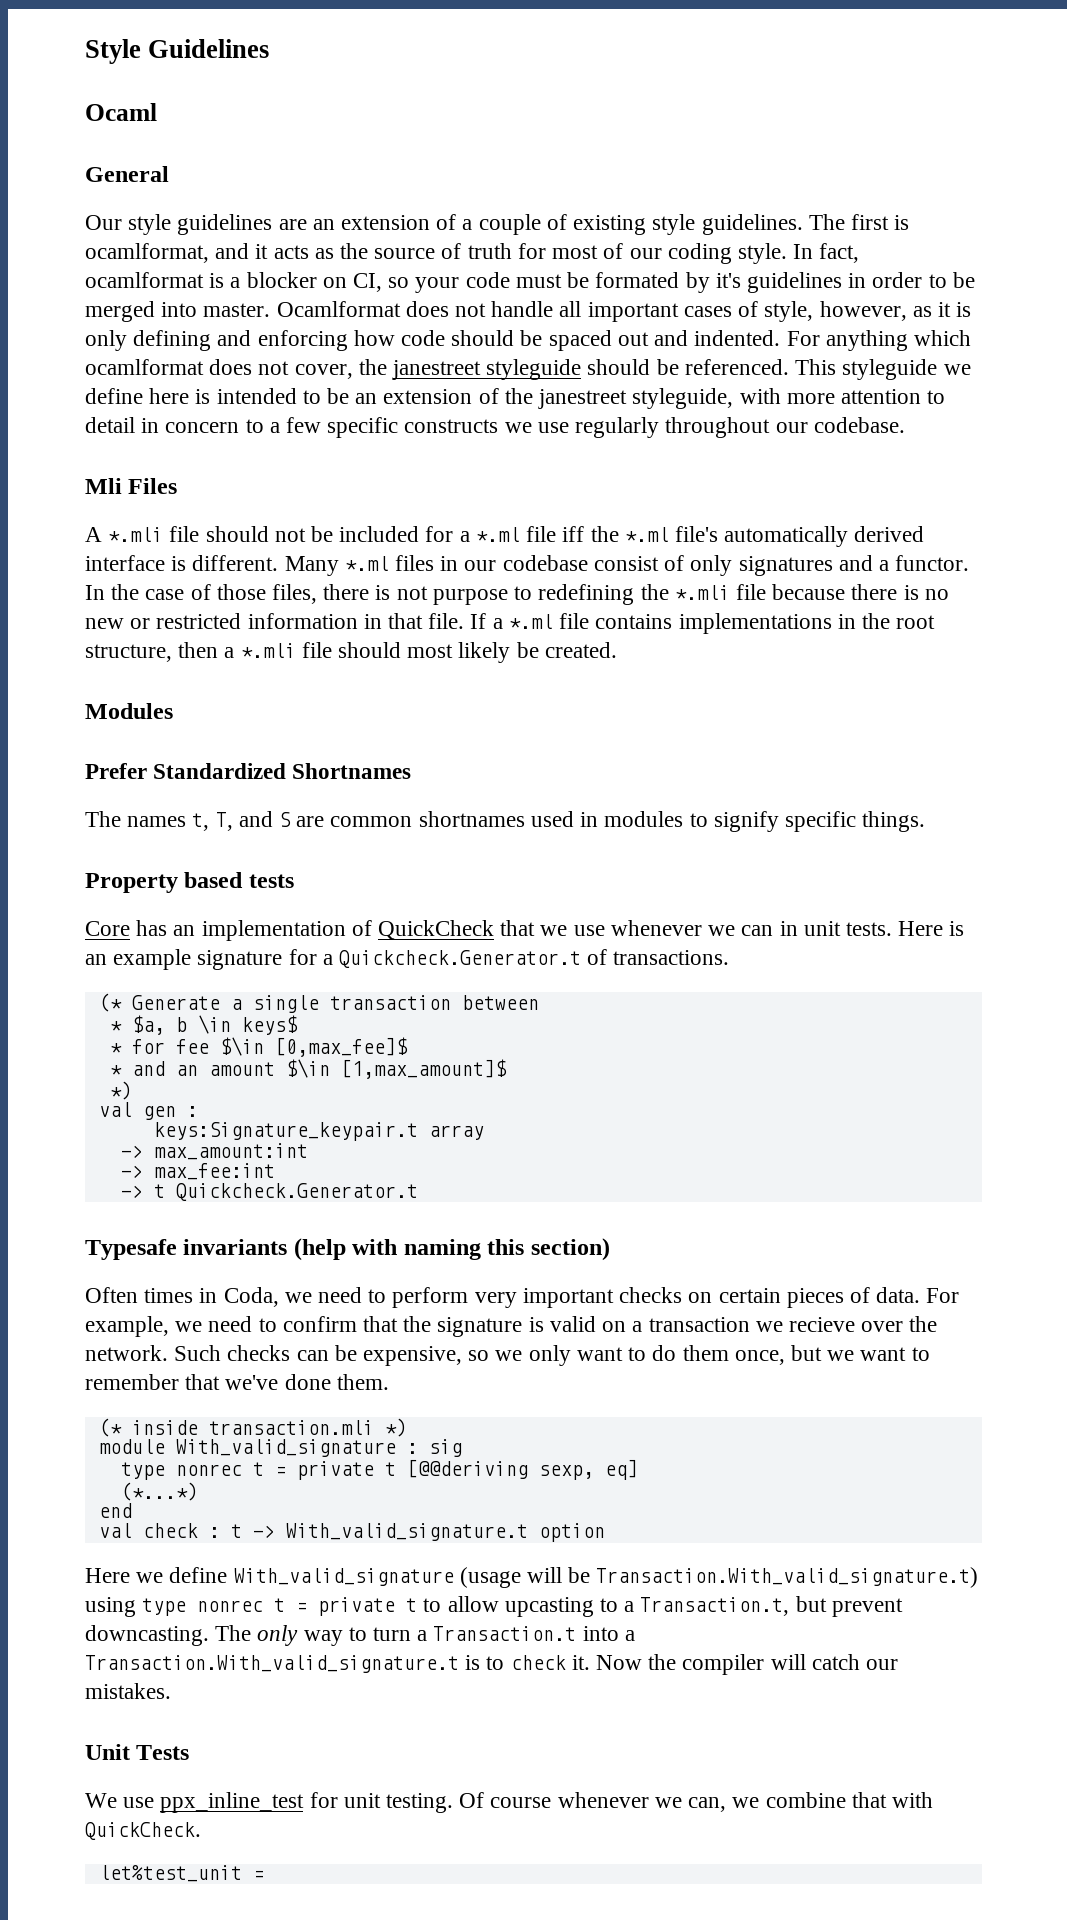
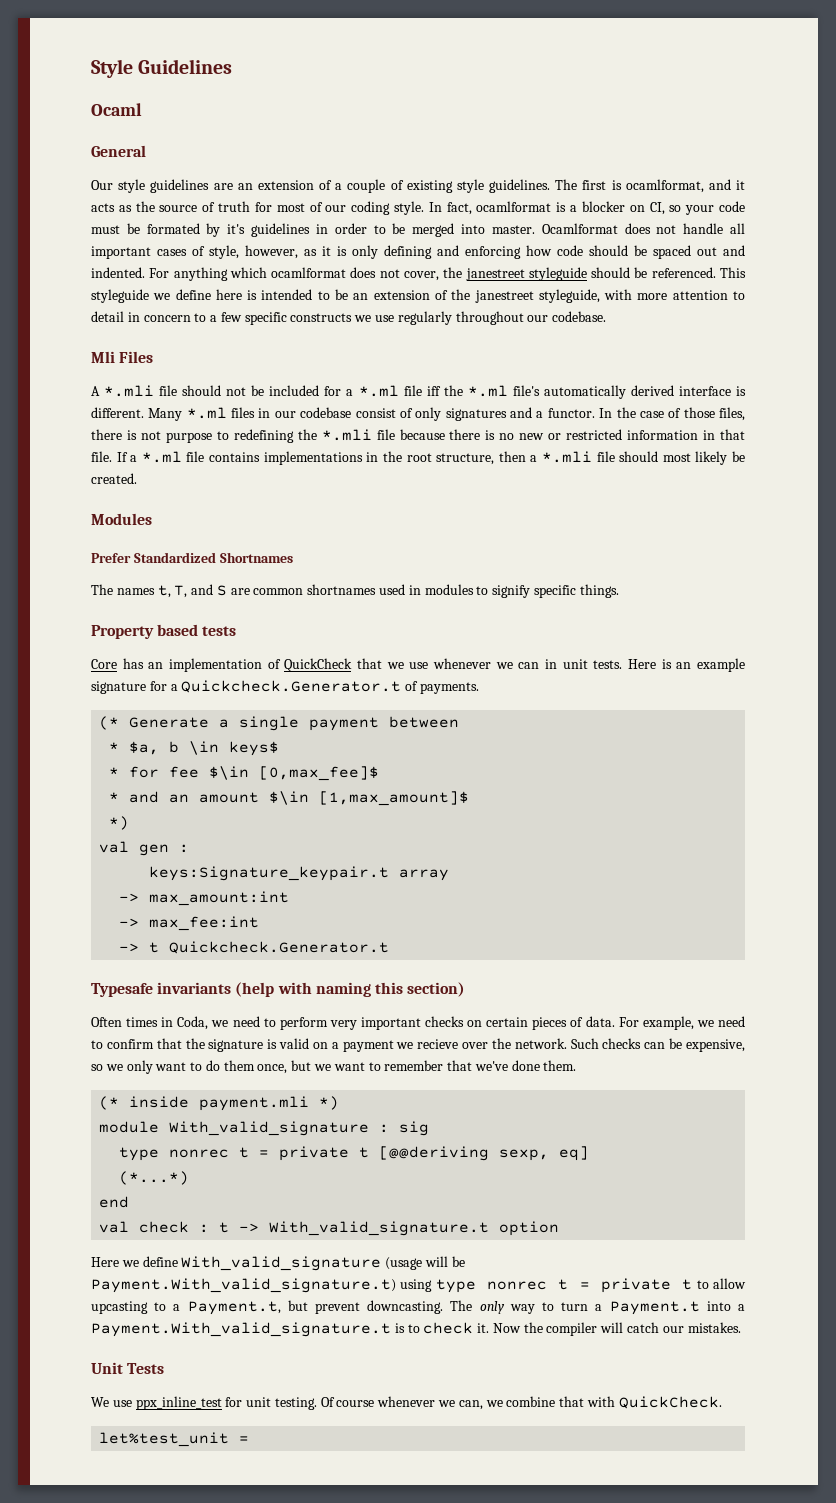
[613,950,730,965] transactions. -> [419,682,479,694] payments.
[329,995,451,1010] transaction -> [309,717,380,731] payment
[648,1317,750,1332] transaction -> [342,1040,394,1052] payment
[208,1420,374,1435] transaction.mli -> [199,1096,310,1111] payment.mli
[596,1567,979,1588] Transaction.With_valid_signature.t) -> [91,1278,396,1293] Payment.With_valid_signature.t)
[640,1597,790,1616] Transaction.t, -> [187,1301,281,1315] Payment.t,
[433,1626,577,1641] Transaction.t -> [609,1301,700,1315] Payment.t
[85,1655,459,1673] Transaction.With_valid_signature.t -> [91,1322,391,1337] Payment.With_valid_signature.t

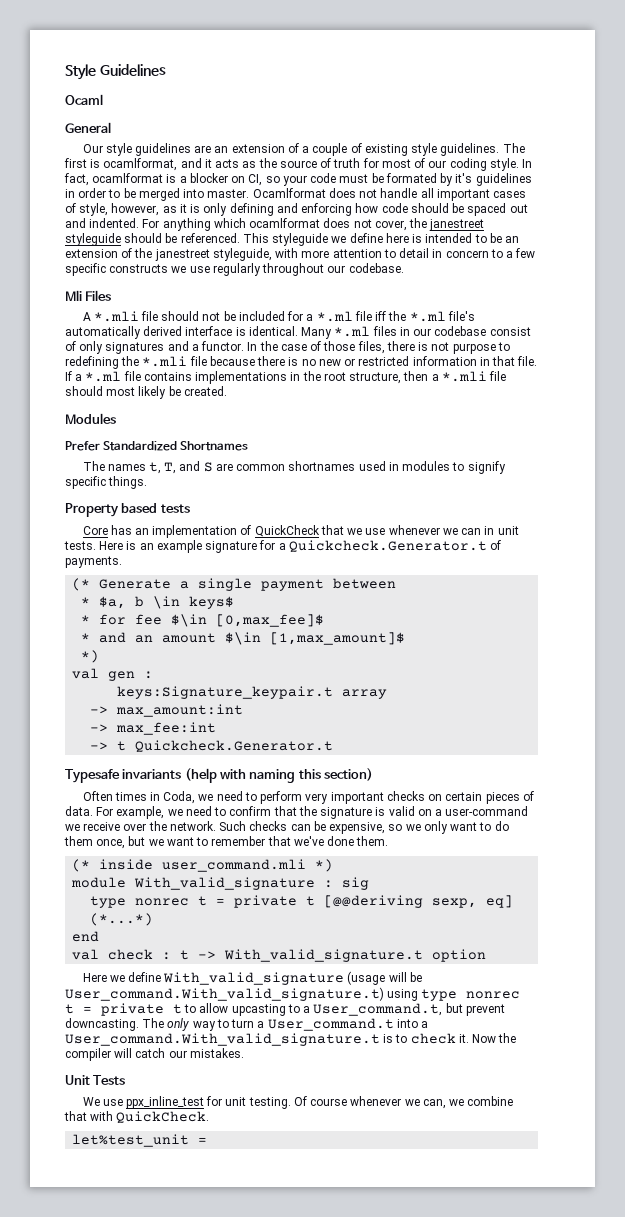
[91,407,144,418] different. -> [248,326,298,336] identical.
[342,1039,459,1052] payment we recieve -> [445,806,529,816] [65,822,121,831] user-command we receive
[199,1096,310,1111] payment.mli -> [162,859,307,872] user_command.mli
[91,1278,396,1293] Payment.With_valid_signature.t) -> [65,987,384,1001] User_command.With_valid_signature.t)
[187,1301,281,1315] Payment.t, -> [313,1003,443,1016] User_command.t,
[609,1301,700,1315] Payment.t -> [267,1018,394,1031] User_command.t
[91,1322,391,1337] Payment.With_valid_signature.t -> [65,1033,380,1046] User_command.With_valid_signature.t

